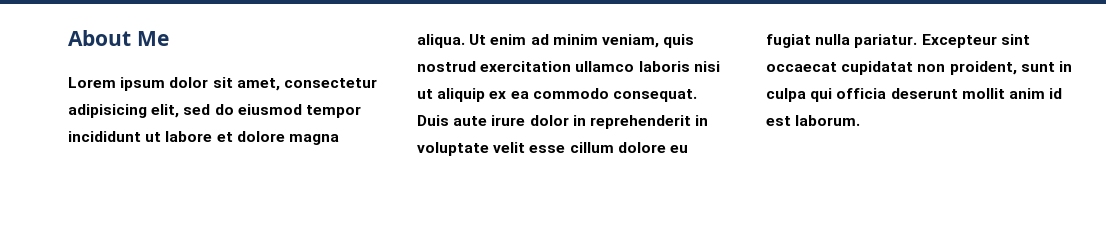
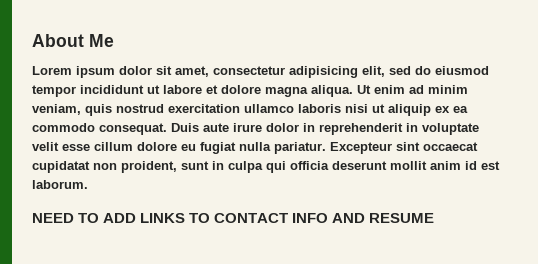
(861, 120) none -> [32,213,435,223] // NEED TO ADD LINKS TO CONTACT INFO AND RESUME

